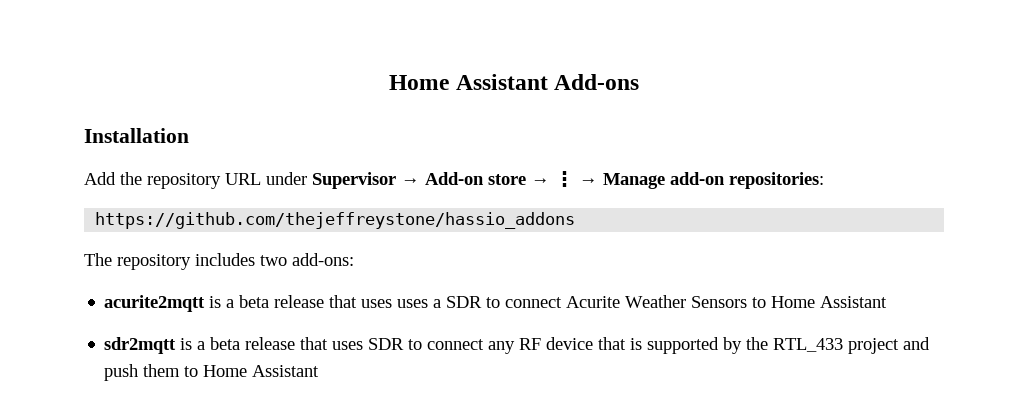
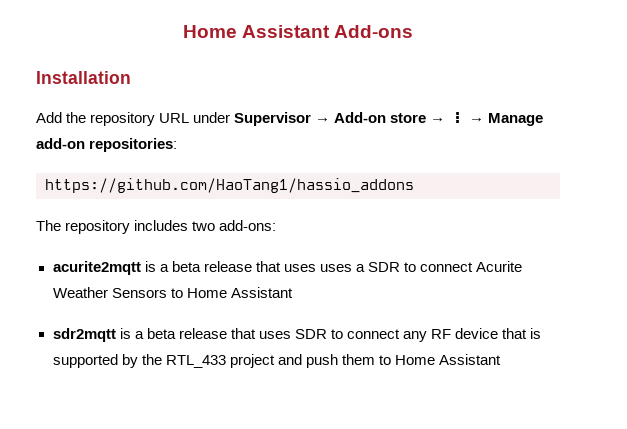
[95,212,576,229] https://github.com/thejeffreystone/hassio_addons -> [45,178,414,193] https://github.com/HaoTang1/hassio_addons

